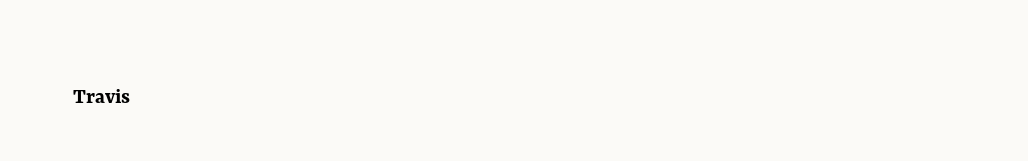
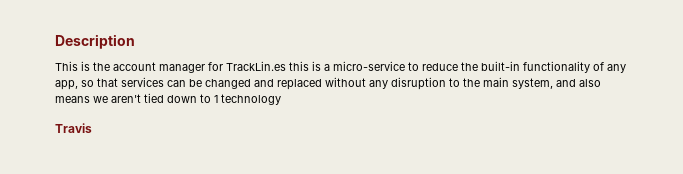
(73, 96) none -> [55,34,135,49] [55,61,626,73] [55,77,601,90] [55,93,281,105] Description // This is the account manager for TrackLin.es this is a micro-service to reduce the built-in functionality of any app, so that services can be changed and replaced without any disruption to the main system, and also means we aren't tied down to 1 technology //

